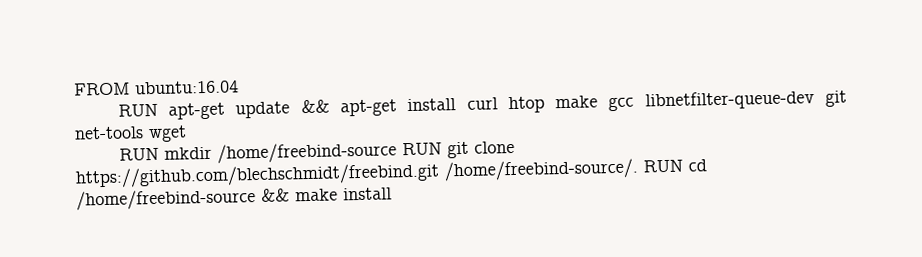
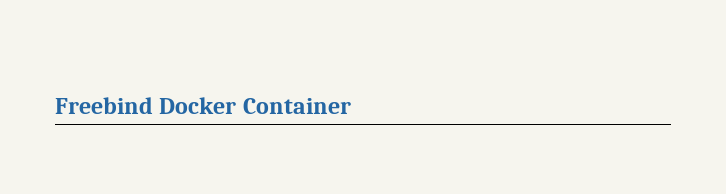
[74,80,239,96] [117,90,847,120] [74,125,187,143] [118,140,515,164] [75,158,707,189] [76,187,392,211] FROM ubuntu:16.04 // RUN apt-get update && apt-get install curl htop make gcc libnetfilter-queue-dev git net-tools wget // RUN mkdir /home/freebind-source RUN git clone https://github.com/blechschmidt/freebind.git /home/freebind-source/. RUN cd /home/freebind-source && make install -> [55,97,351,114] Freebind Docker Container

